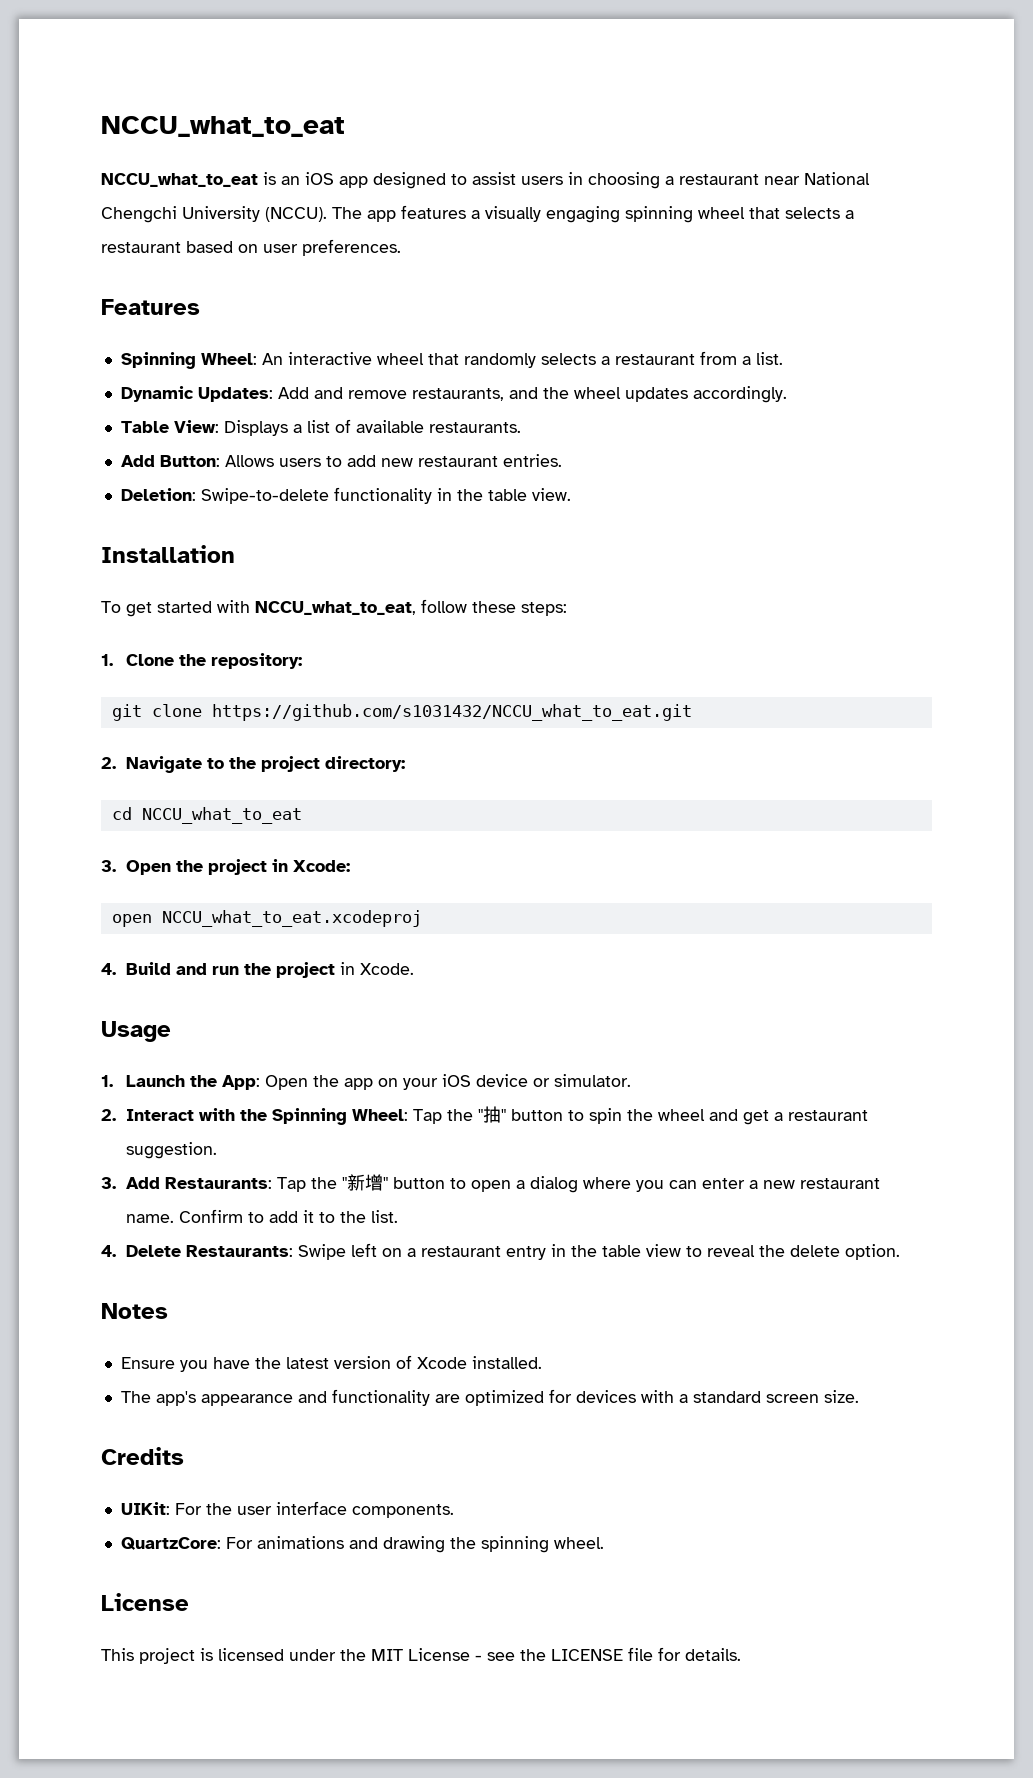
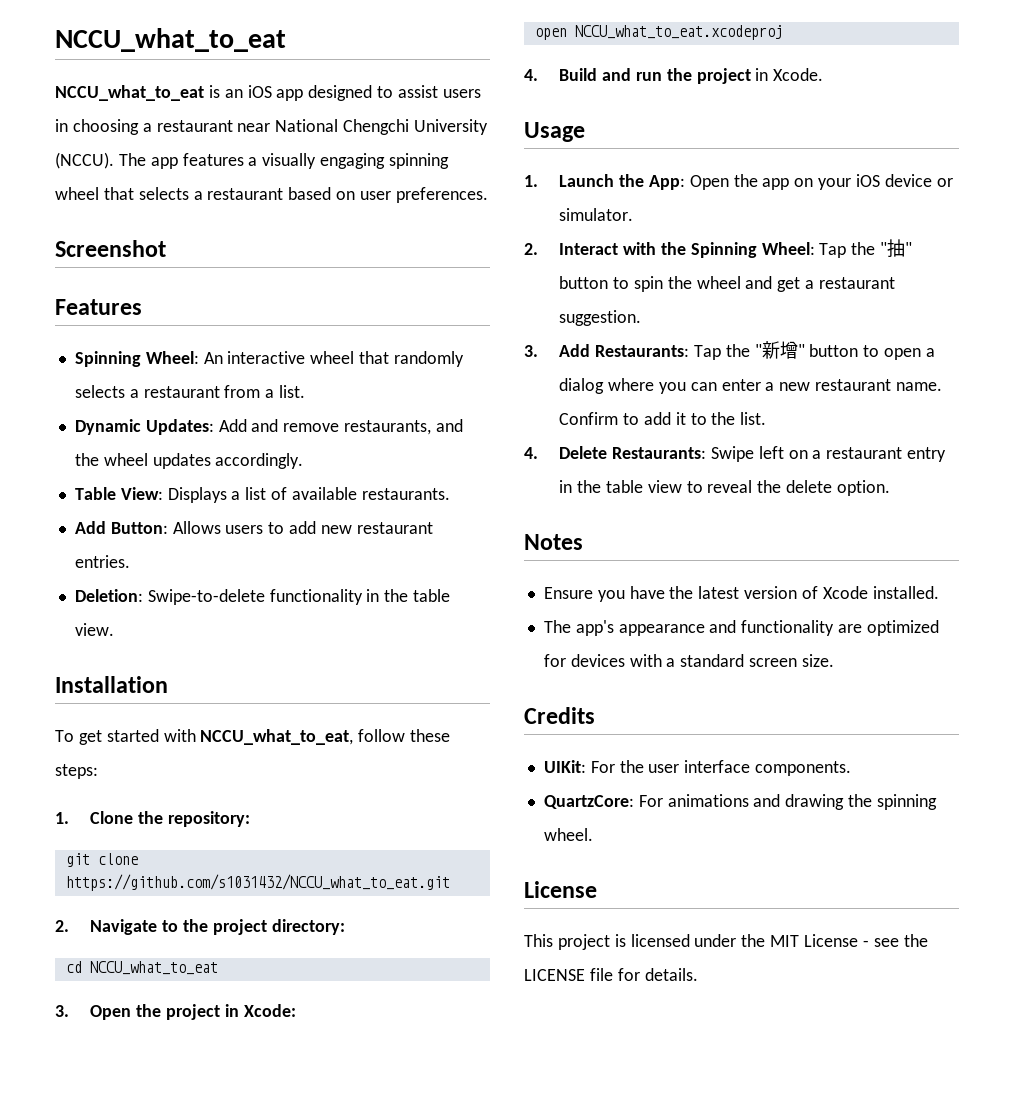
(401, 247) none -> [55,240,166,257] // Screenshot

